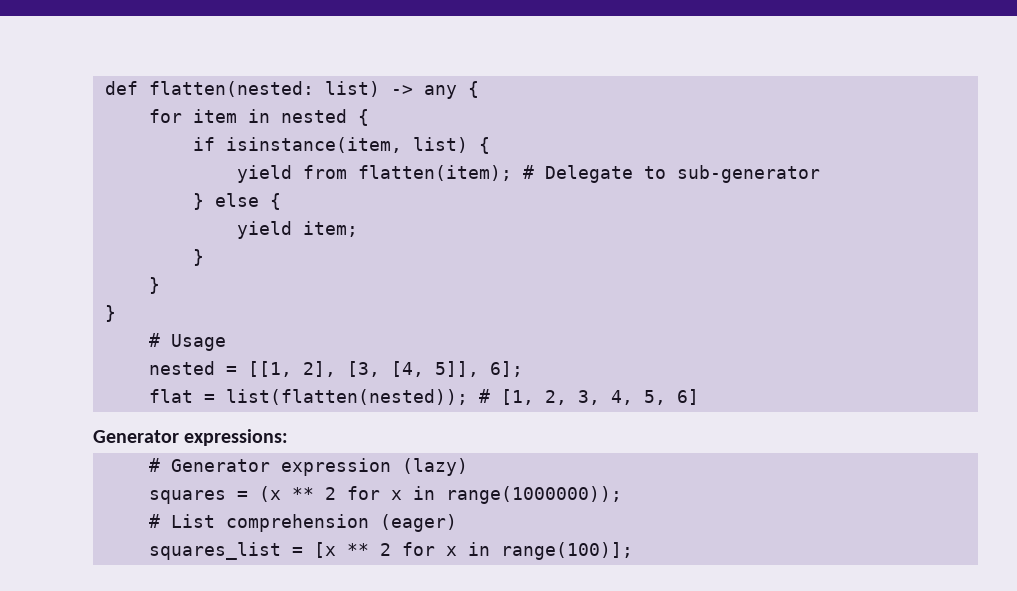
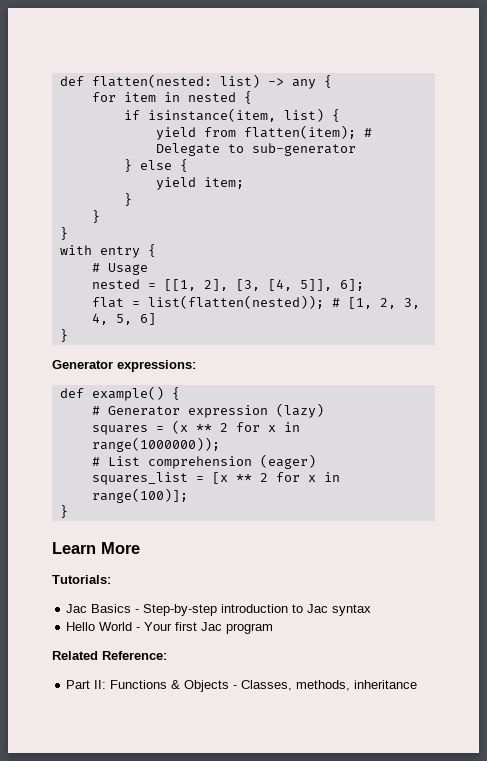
(116, 313) none -> [59,244,156,258] // with entry {
(699, 397) none -> [59,329,68,342] // }
(289, 437) none -> [59,386,180,401] // def example() {
(633, 551) none -> [59,505,68,518] [52,542,140,554] [52,575,111,584] [66,604,372,616] [66,622,274,634] [52,651,167,660] [66,680,418,692] // } // Learn More // Tutorials: // Jac Basics - Step-by-step introduction to Jac syntax // Hello World - Your first Jac program // Related Reference: // Part II: Functions & Objects - Classes, methods, inheritance

